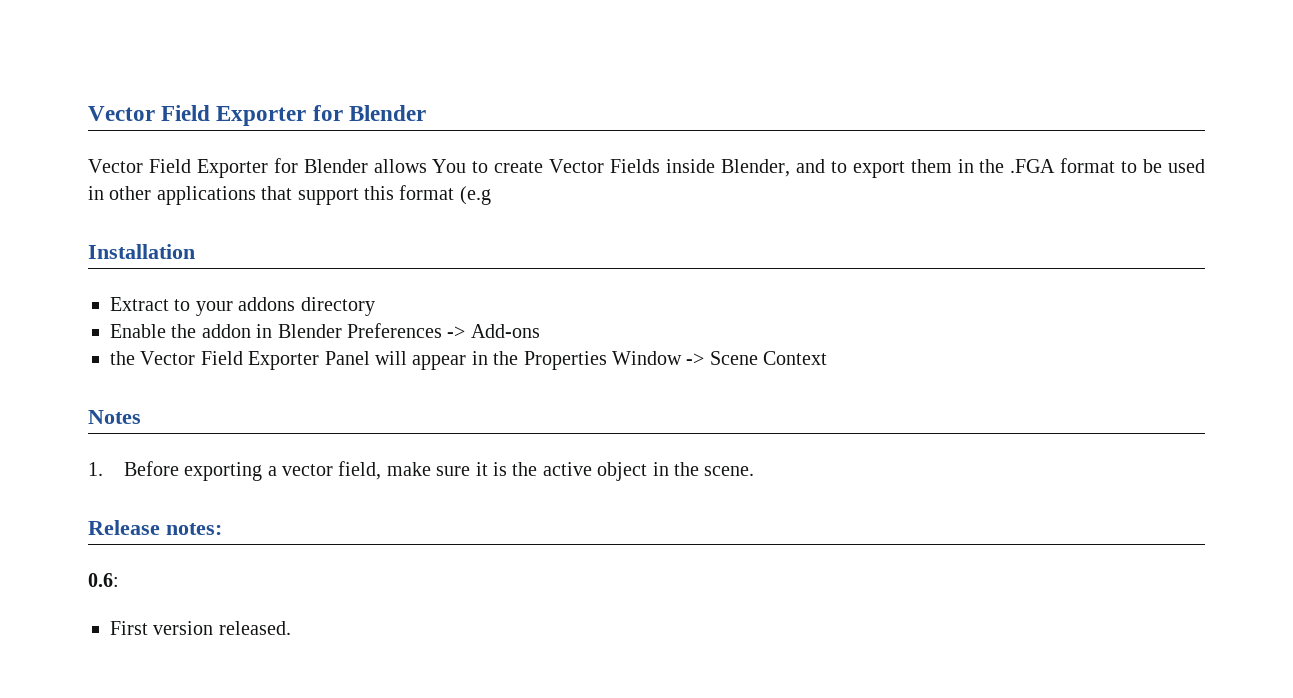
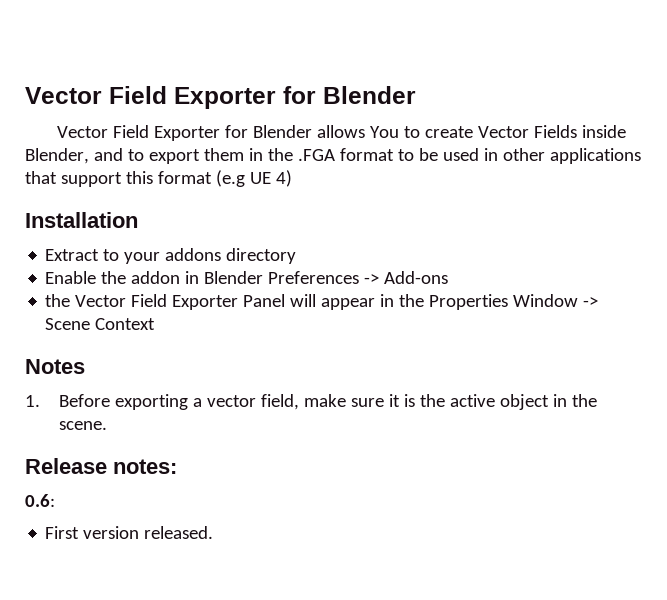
(491, 195) none -> [249,170,292,187] UE 4)

